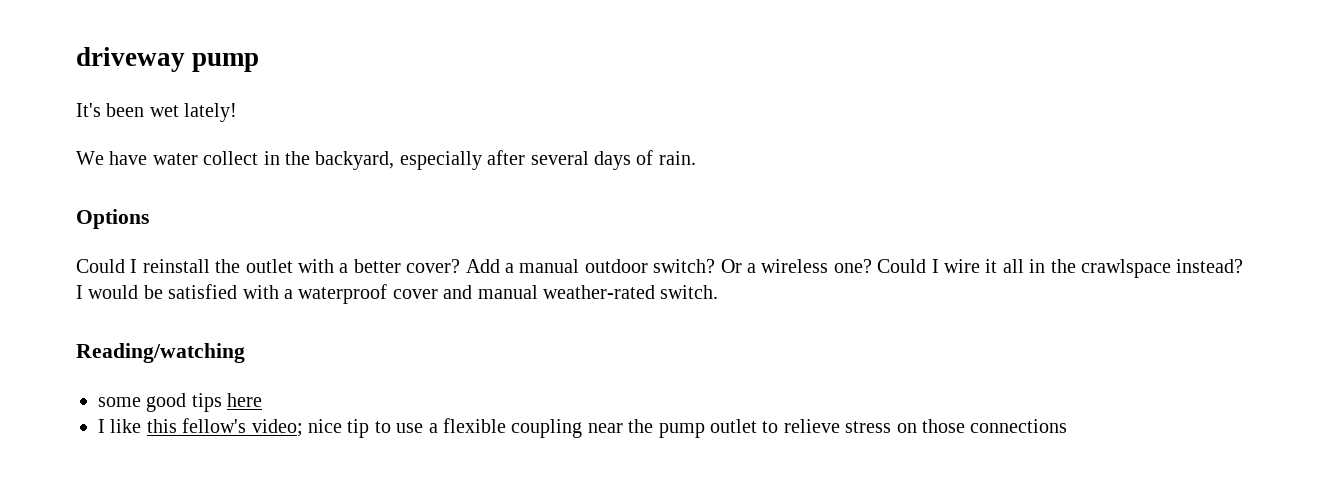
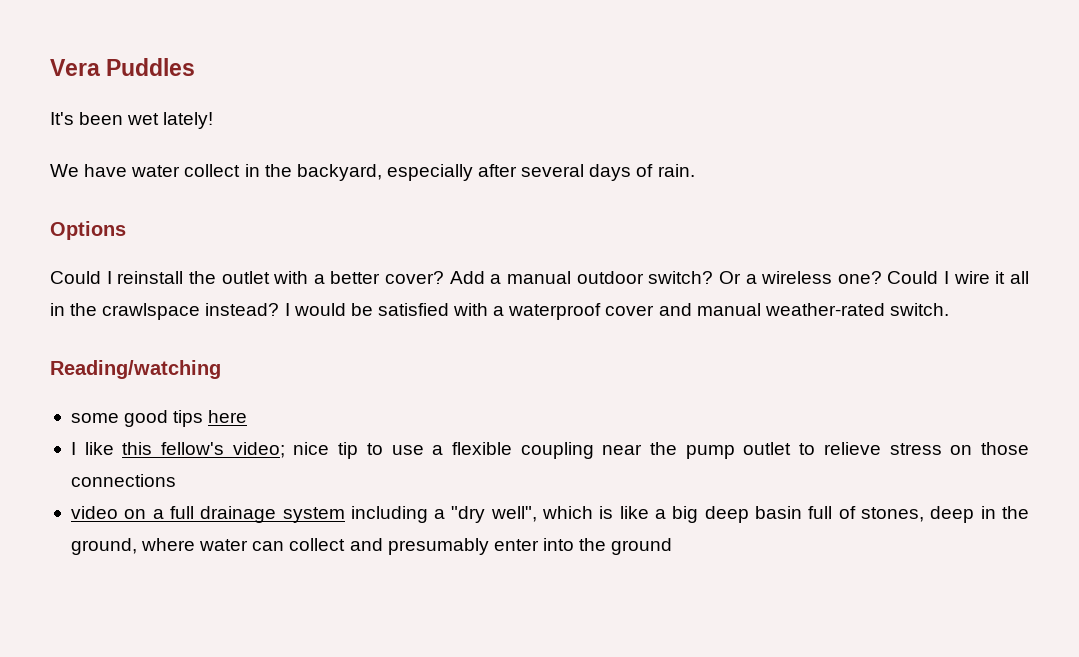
[76,47,260,72] driveway pump -> [50,58,196,76] Vera Puddles
(1068, 426) none -> [70,506,1030,523] [70,538,673,555] // video on a full drainage system including a "dry well", which is like a big deep basin full of stones, deep in the ground, where water can collect and presumably enter into the ground

